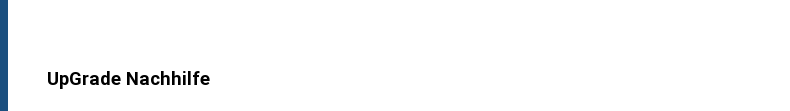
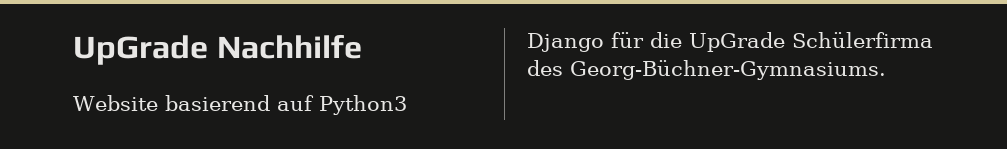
(210, 78) none -> [73,95,407,115] [527,32,933,52] [527,60,886,80] // Website basierend auf Python3 Django für die UpGrade Schülerfirma des Georg-Büchner-Gymnasiums.

